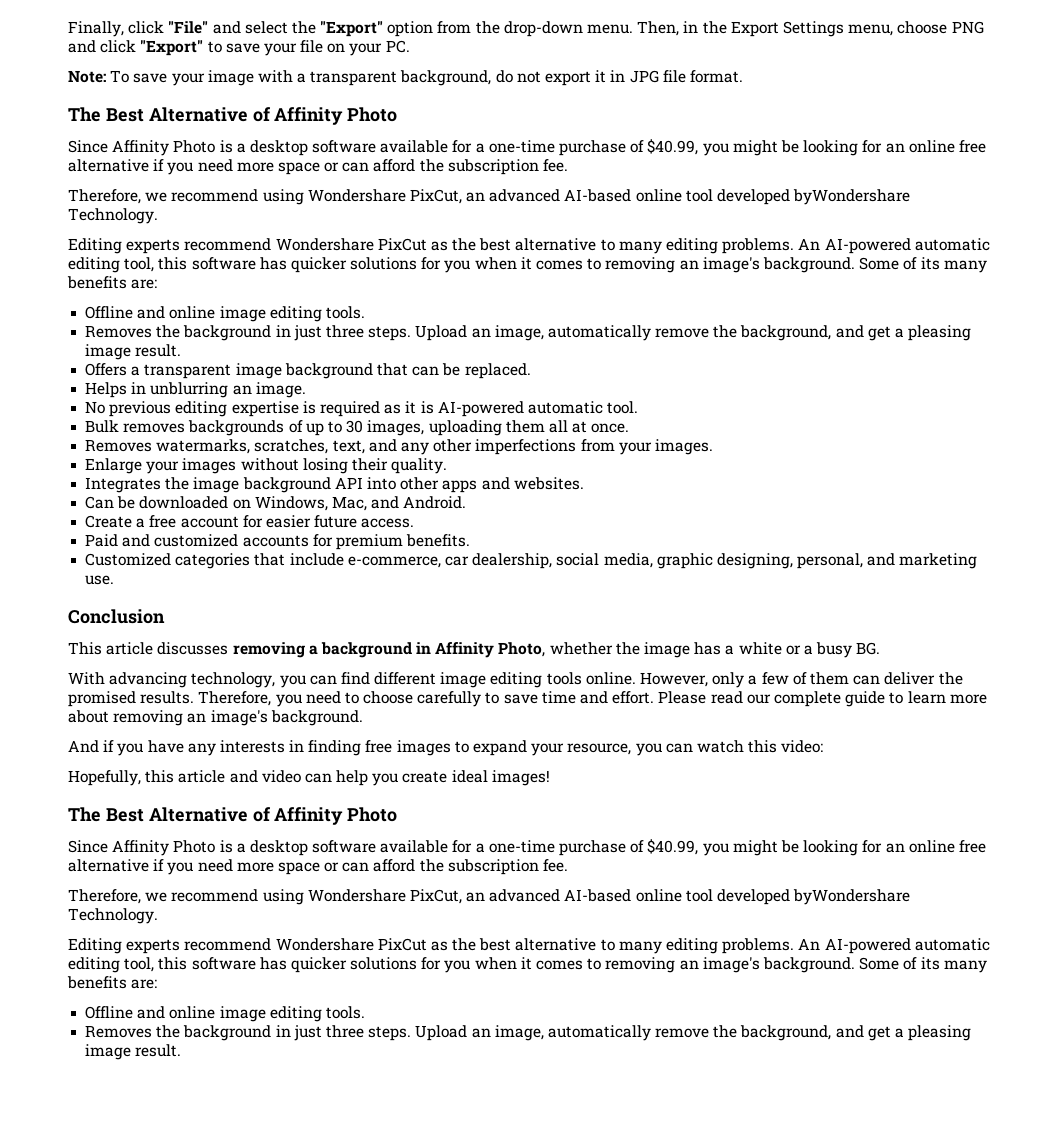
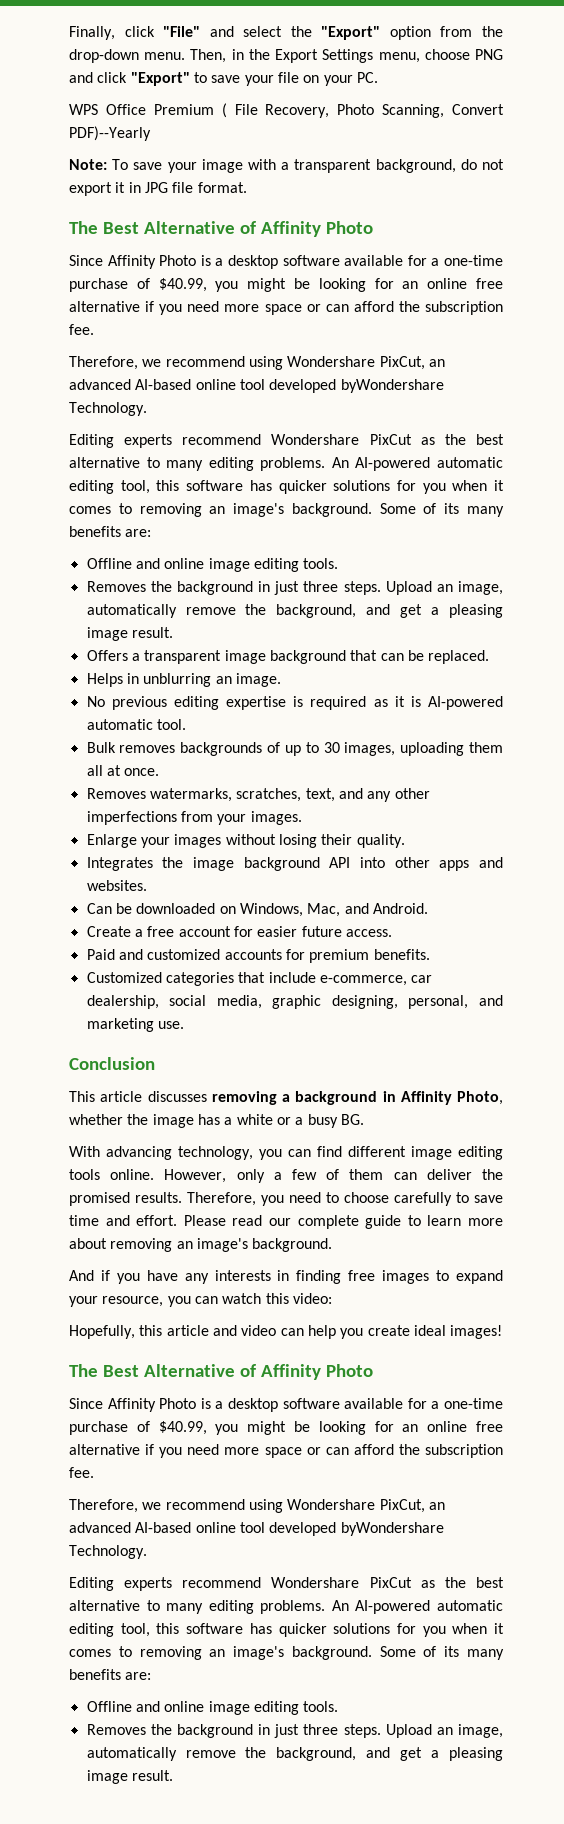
(410, 46) none -> [69,103,504,118] [69,126,151,141] // WPS Office Premium ( File Recovery, Photo Scanning, Convert PDF)--Yearly

